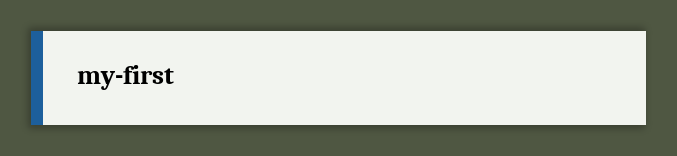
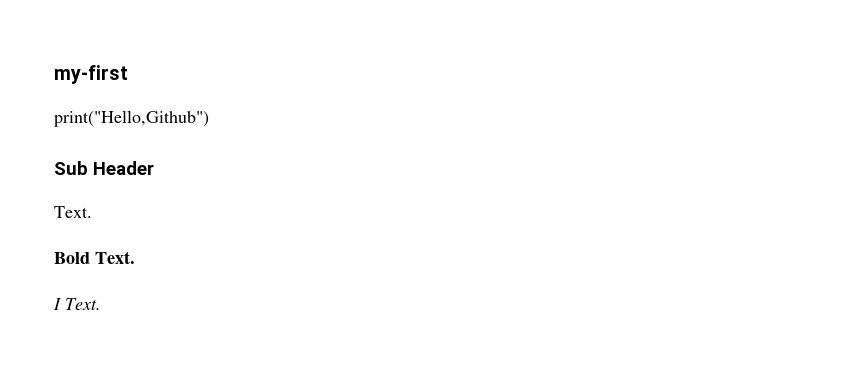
(174, 77) none -> [54,110,209,127] [54,161,154,175] [54,206,92,218] [54,251,135,264] [53,298,101,310] // print("Hello,Github") // Sub Header // Text. // Bold Text. // I Text.

